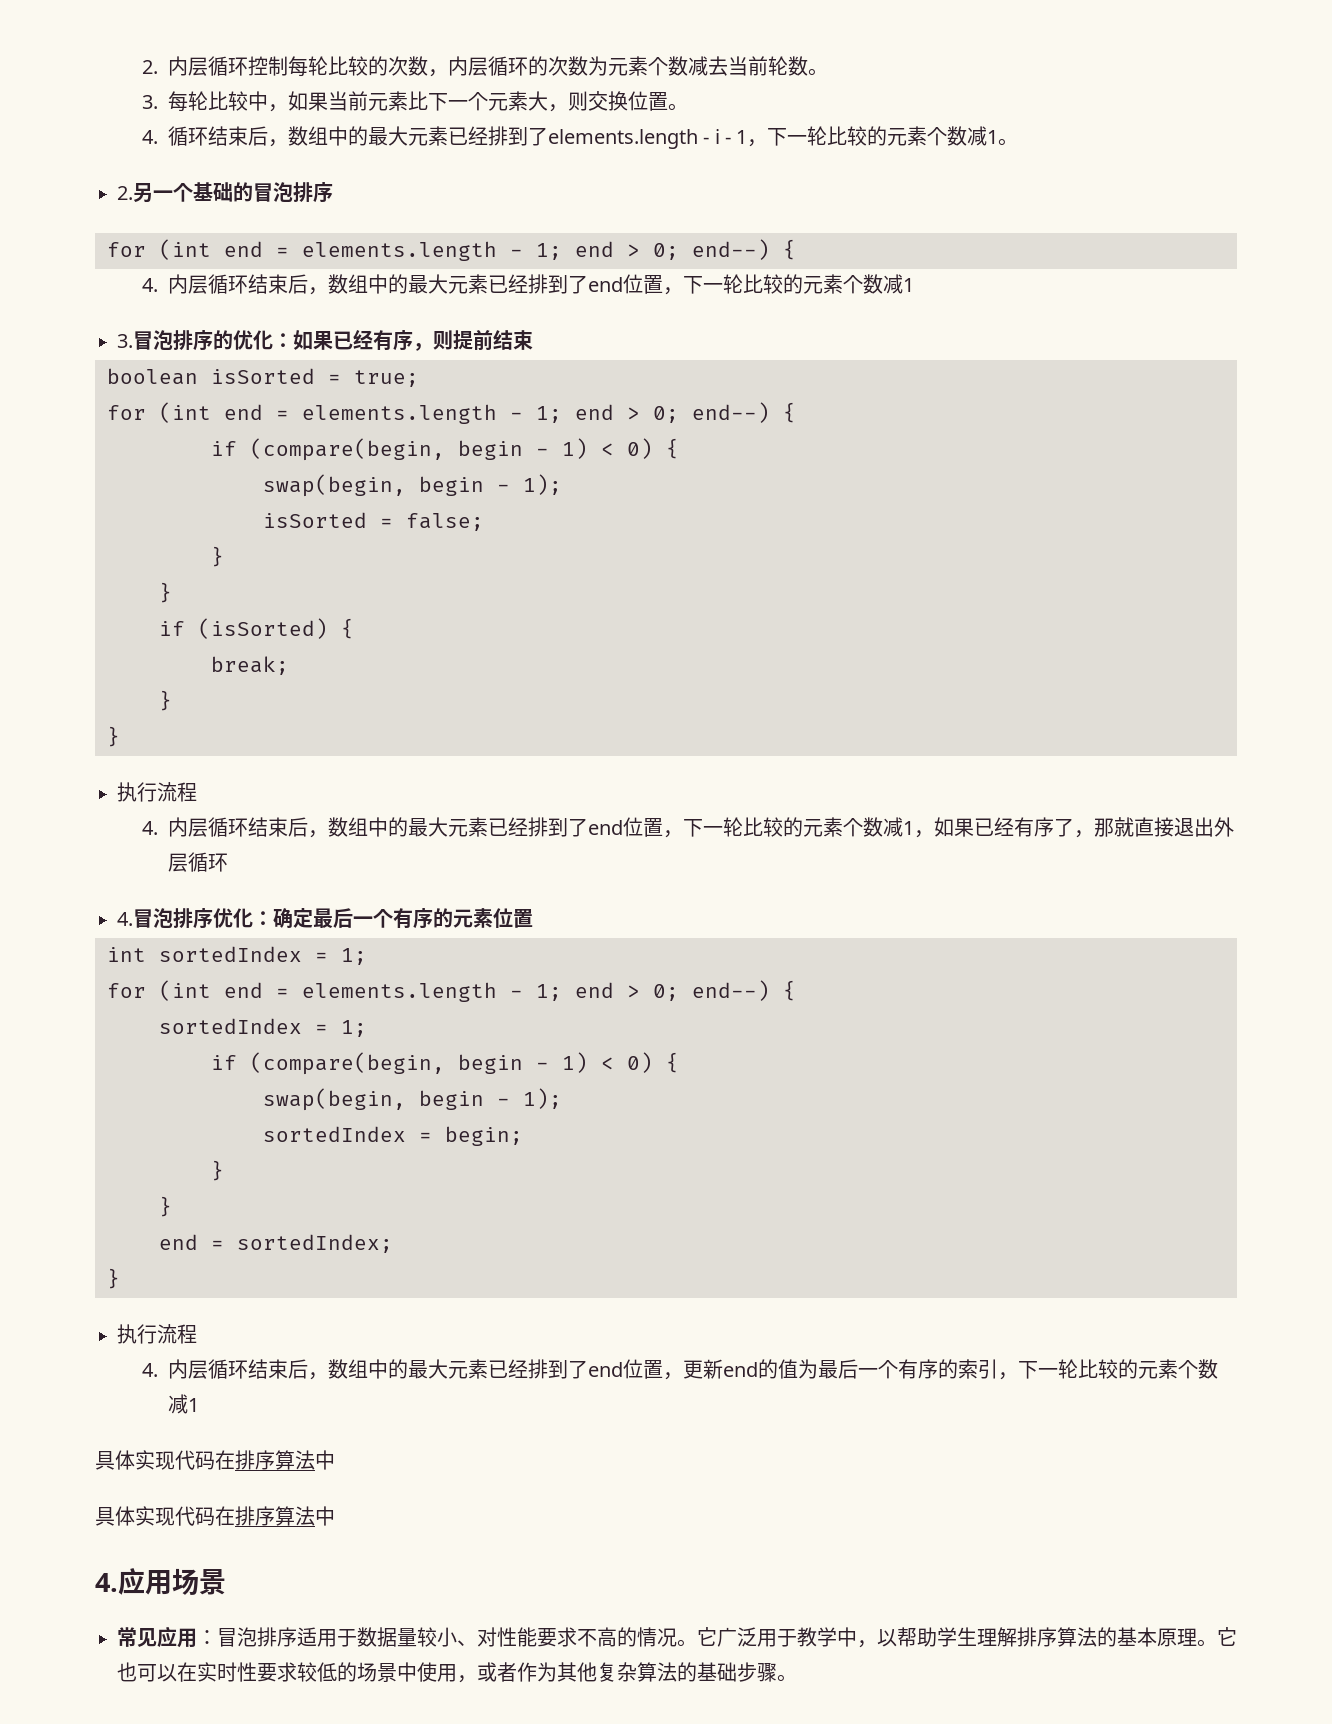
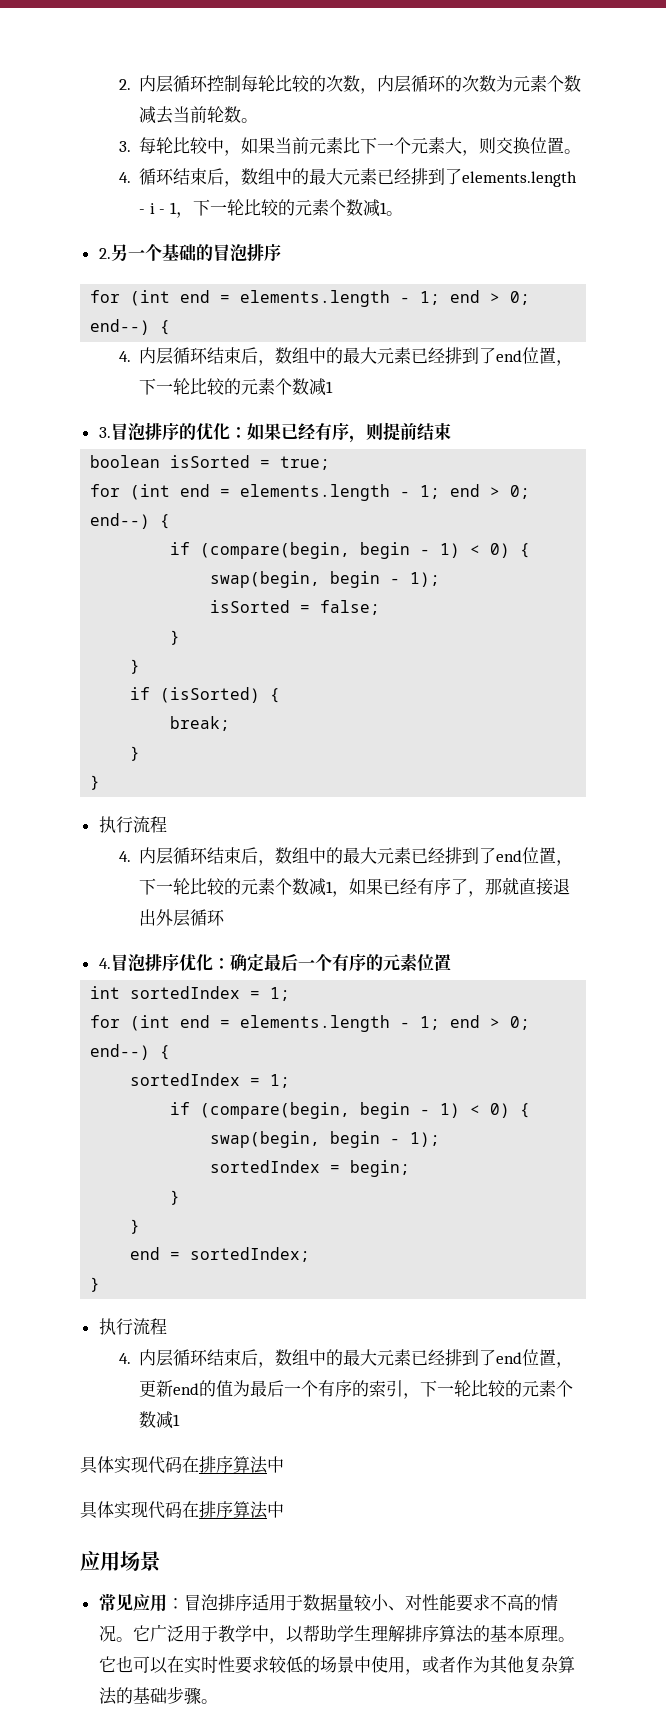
[95,1573,118,1592] 4. -> (284, 1509) none

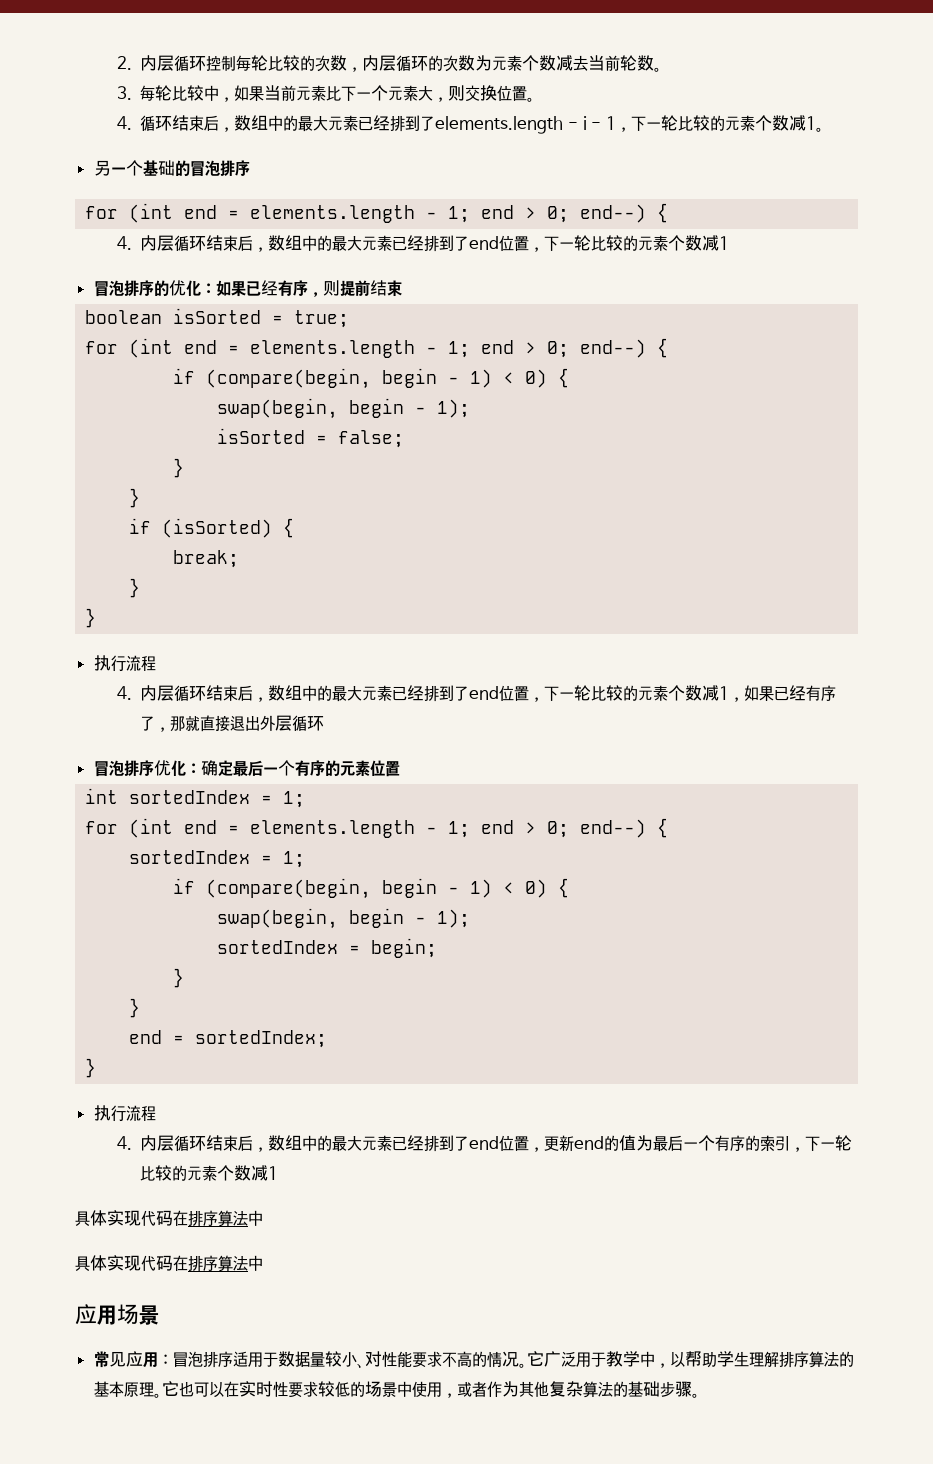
[98,248,111,259] 2. -> (824, 129) none
[98,427,111,438] 3. -> (730, 243) none
[98,958,111,969] 4. -> (325, 723) none

